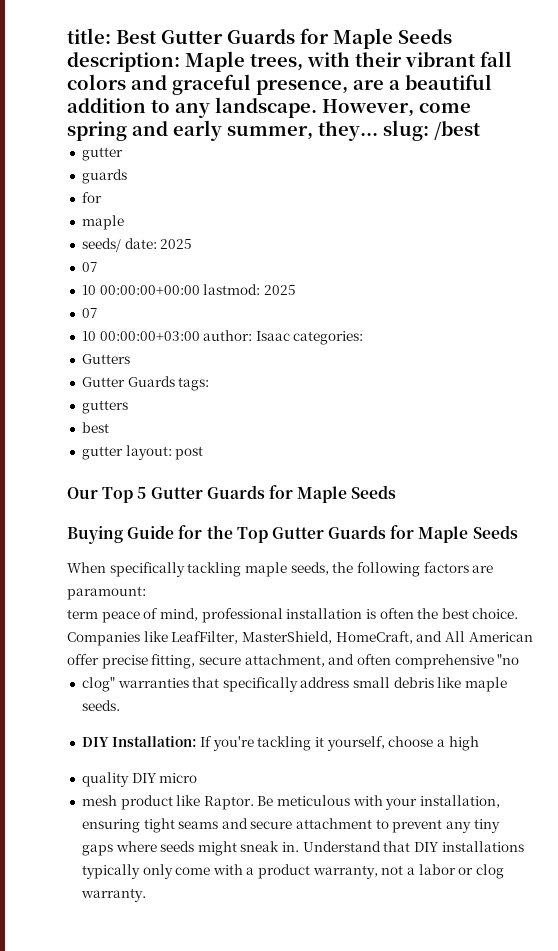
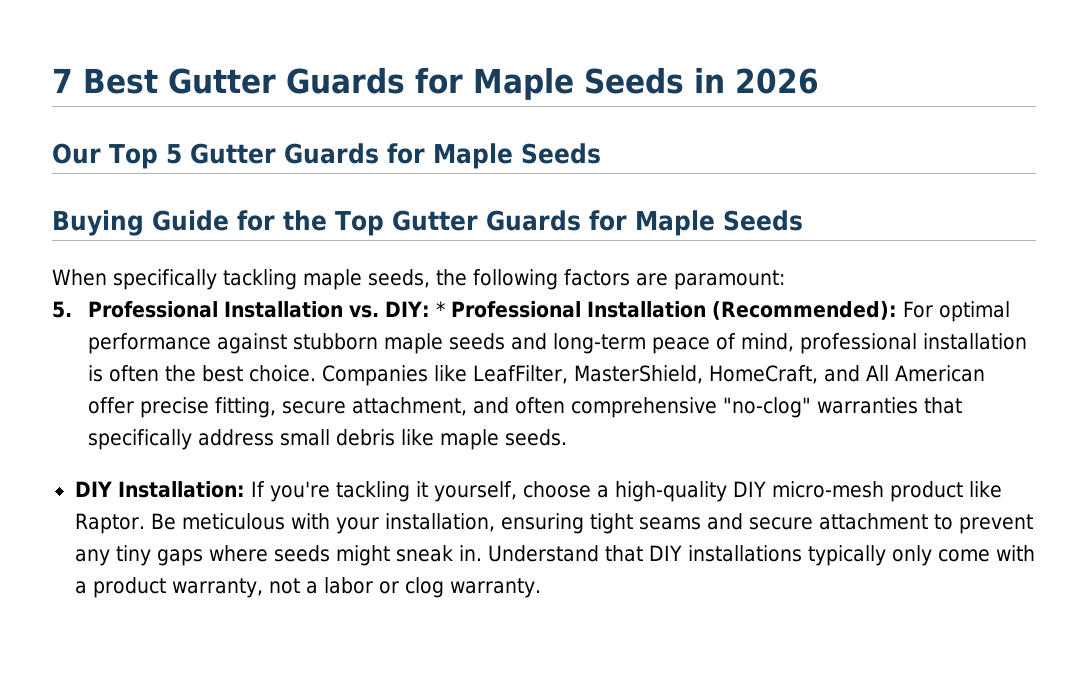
[67,28,111,44] title: -> [52,68,73,93] 7
[67,51,512,72] [67,74,492,95] [67,97,471,118] [67,120,481,141] [81,147,123,161] [81,169,127,184] [81,192,102,203] [81,215,124,230] [81,238,193,252] [81,262,97,272] [81,284,296,295] [81,308,97,318] [81,330,364,345] [81,354,130,364] [81,376,210,391] [81,400,128,414] [81,422,109,433] [81,445,204,460] description: Maple trees, with their vibrant fall colors and graceful presence, are a beautiful addition to any landscape. However, come spring and early summer, they... slug: /best // gutter // guards // for // maple // seeds/ date: 2025 // 07 // 10 00:00:00+00:00 lastmod: 2025 // 07 // 10 00:00:00+03:00 author: Isaac categories: // Gutters // Gutter Guards tags: // gutters // best // gutter layout: post -> [694,67,819,94] in 2026
[67,609,98,619] term -> [52,301,1011,322] [87,333,646,354] 5. Professional Installation vs. DIY: * Professional Installation (Recommended): For optimal performance against stubborn maple seeds and long-term
[497,654,520,665] [81,677,115,692] "no // clog" -> [722,397,811,418] "no-clog"
[448,736,479,751] [81,772,198,787] [81,795,117,806] high // quality DIY micro // mesh -> [614,481,884,502] high-quality DIY micro-mesh

